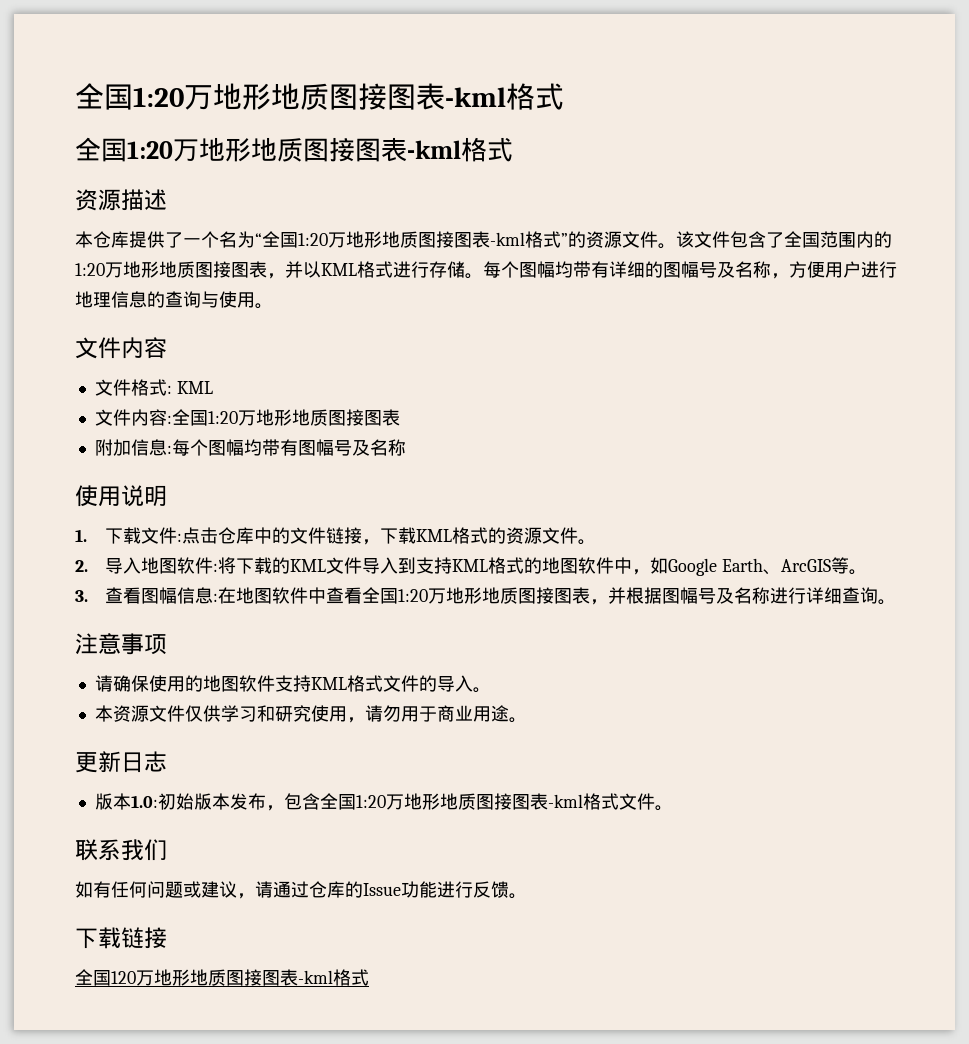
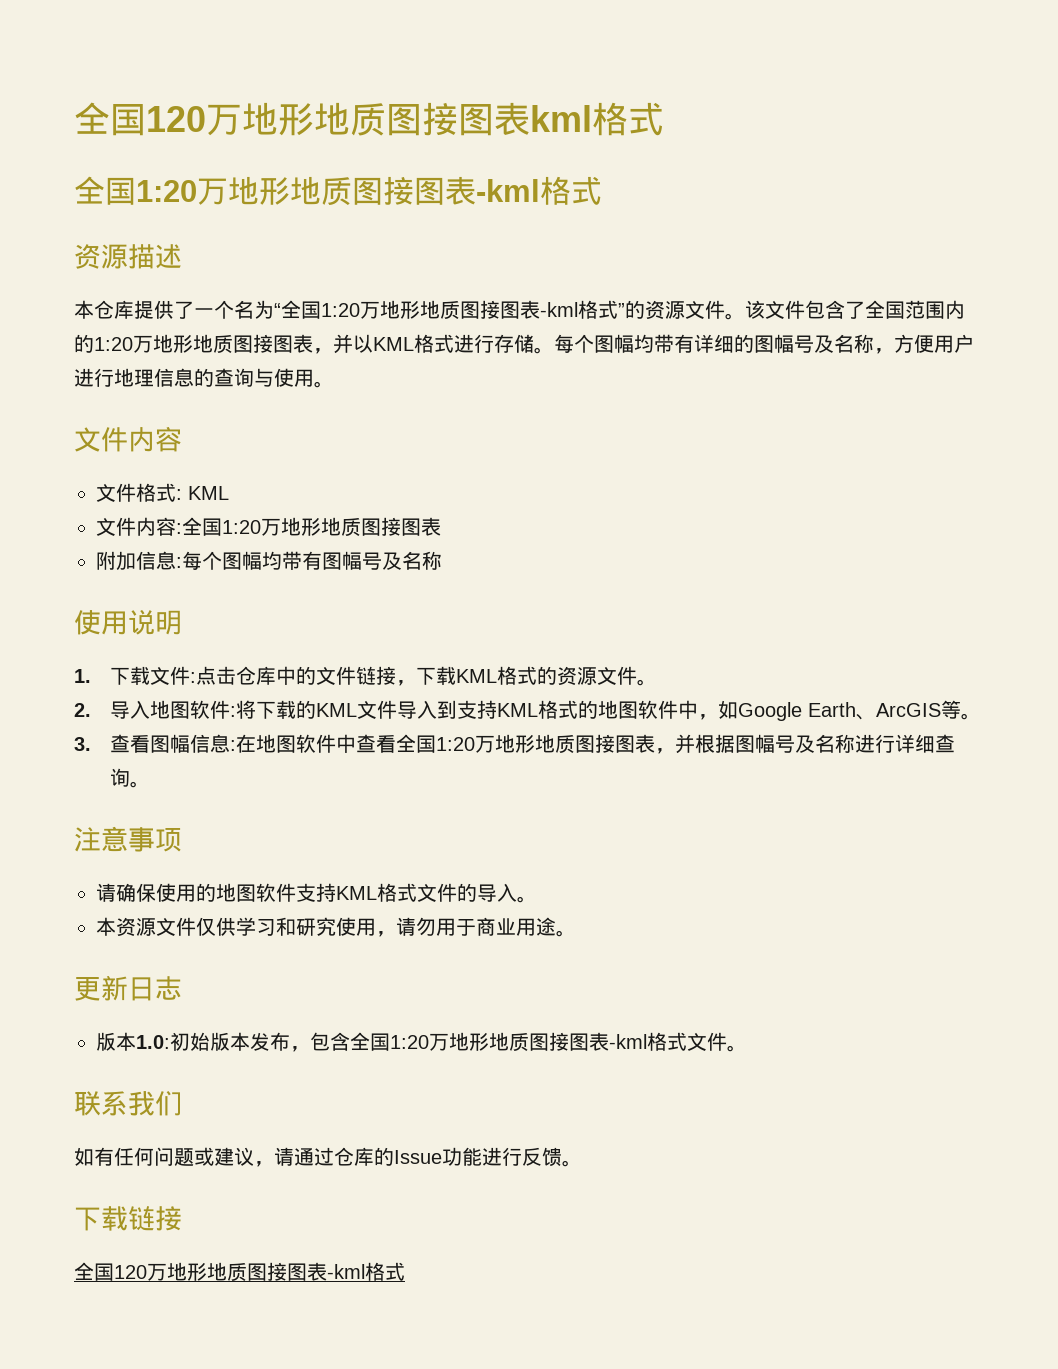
[75,83,506,110] 全国1:20万地形地质图接图表-kml -> [74,102,592,136] 全国120万地形地质图接图表kml

